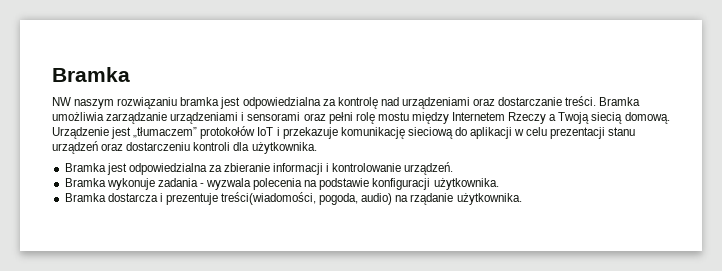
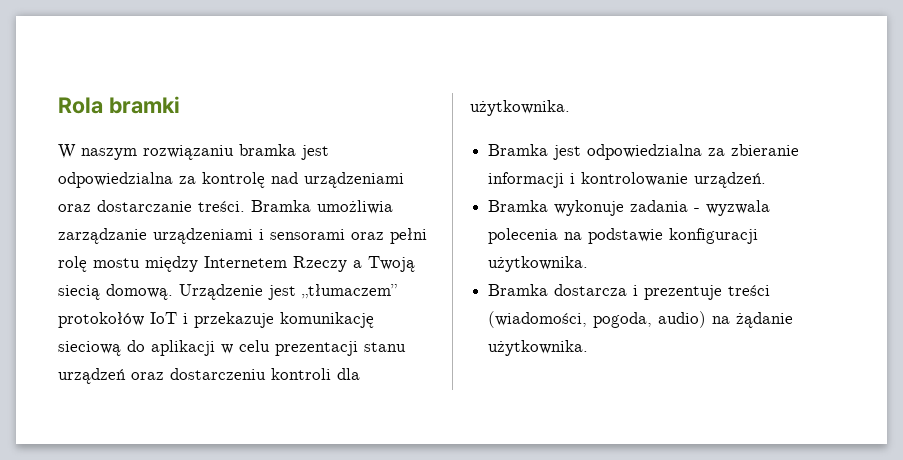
[52,67,130,82] [52,97,71,106] Bramka // NW -> [58,96,180,114] [58,144,76,159] Rola bramki // W
[221,192,317,205] treści(wiadomości, -> [728,285,771,296] [488,311,588,328] treści (wiadomości,
[410,193,454,205] rządanie -> [736,312,794,328] żądanie

